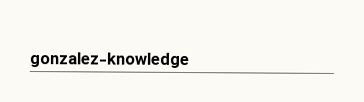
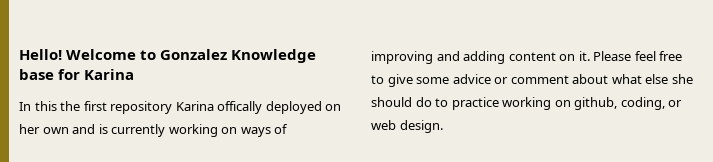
[29,51,189,69] gonzalez-knowledge -> [19,49,317,63] [19,69,135,80] [19,101,342,114] [19,124,289,137] [371,51,683,64] [371,74,693,87] [371,97,683,110] [371,120,443,133] Hello! Welcome to Gonzalez Knowledge base for Karina // In this the first repository Karina offically deployed on her own and is currently working on ways of improving and adding content on it. Please feel free to give some advice or comment about what else she should do to practice working on github, coding, or web design.

